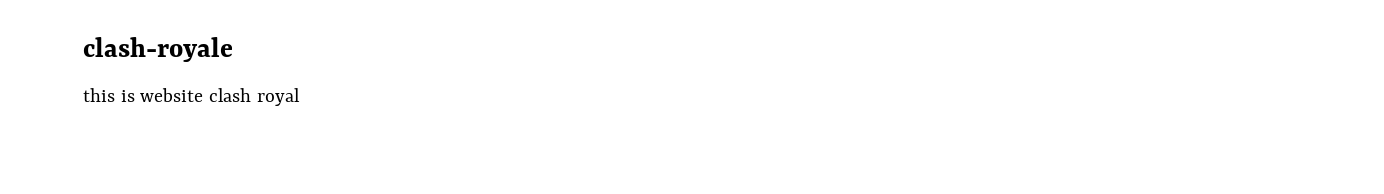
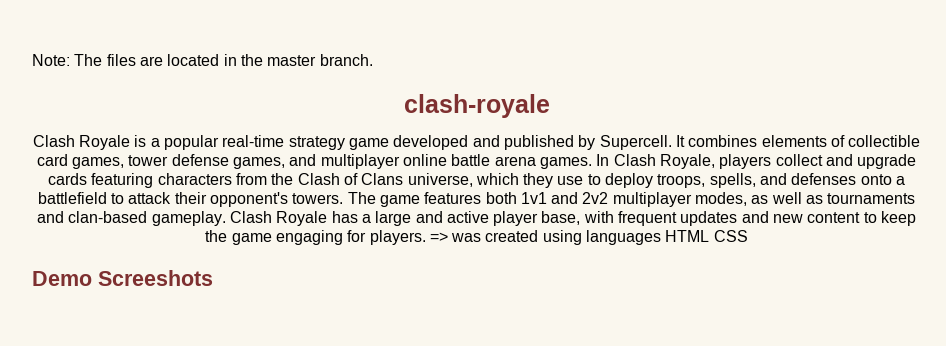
[83,37,233,62] [83,88,300,106] clash-royale // this is website clash royal -> [32,54,373,66] [403,94,550,118] [32,135,921,150] [36,154,917,169] [47,173,906,188] [37,192,916,207] [36,211,917,226] [205,230,748,245] [32,270,213,286] Note: The files are located in the master branch. // clash-royale // Clash Royale is a popular real-time strategy game developed and published by Supercell. It combines elements of collectible card games, tower defense games, and multiplayer online battle arena games. In Clash Royale, players collect and upgrade cards featuring characters from the Clash of Clans universe, which they use to deploy troops, spells, and defenses onto a battlefield to attack their opponent's towers. The game features both 1v1 and 2v2 multiplayer modes, as well as tournaments and clan-based gameplay. Clash Royale has a large and active player base, with frequent updates and new content to keep the game engaging for players. => was created using languages HTML CSS // Demo Screeshots

